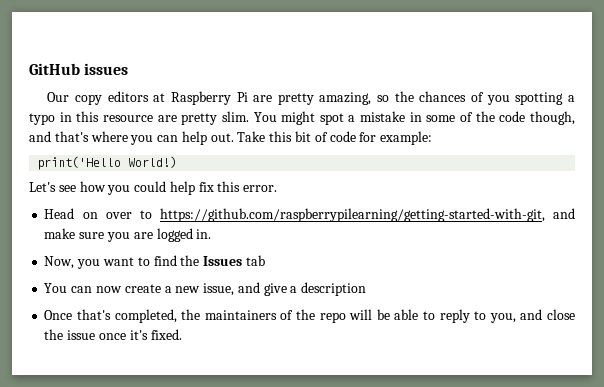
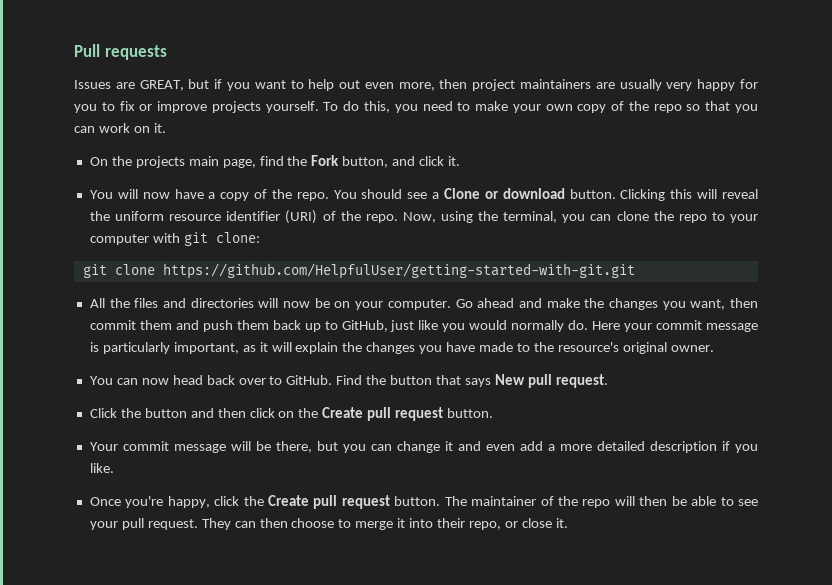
[29,63,129,75] [47,91,575,105] [29,111,575,125] [29,131,433,145] [37,156,178,170] [29,181,278,195] [44,208,575,222] [44,228,212,242] [44,255,265,269] [44,282,367,296] [44,309,277,323] GitHub issues // Our copy editors at Raspberry Pi are pretty amazing, so the chances of you spotting a typo in this resource are pretty slim. You might spot a mistake in some of the code though, and that's where you can help out. Take this bit of code for example: // print('Hello World!) // Let's see how you could help fix this error. // Head on over to https://github.com/raspberrypilearning/getting-started-with-git, and make sure you are logged in. // Now, you want to find the Issues tab // You can now create a new issue, and give a description // Once that's completed, the maintainers -> [74,44,167,60] [74,79,758,91] [74,101,758,113] [74,123,166,133] [89,155,461,168] [89,188,758,201] [89,210,759,224] [89,232,260,246] [82,263,635,279] [89,298,759,310] [89,320,758,332] [89,342,714,354] [89,374,608,388] [89,407,494,421] [89,441,758,453] [89,463,114,473] [89,495,537,509] Pull requests // Issues are GREAT, but if you want to help out even more, then project maintainers are usually very happy for you to fix or improve projects yourself. To do this, you need to make your own copy of the repo so that you can work on it. // On the projects main page, find the Fork button, and click it. // You will now have a copy of the repo. You should see a Clone or download button. Clicking this will reveal the uniform resource identifier (URI) of the repo. Now, using the terminal, you can clone the repo to your computer with git clone: // git clone https://github.com/HelpfulUser/getting-started-with-git.git // All the files and directories will now be on your computer. Go ahead and make the changes you want, then commit them and push them back up to GitHub, just like you would normally do. Here your commit message is particularly important, as it will explain the changes you have made to the resource's original owner. // You can now head back over to GitHub. Find the button that says New pull request. // Click the button and then click on the Create pull request button. // Your commit message will be there, but you can change it and even add a more detailed description if you like. // Once you're happy, click the Create pull request button. The maintainer
(373, 314) none -> [639,496,668,506] then
[439,309,576,323] [44,329,182,340] reply to you, and close the issue once it's fixed. -> [737,499,758,506] [89,518,568,530] see your pull request. They can then choose to merge it into their repo, or close it.

